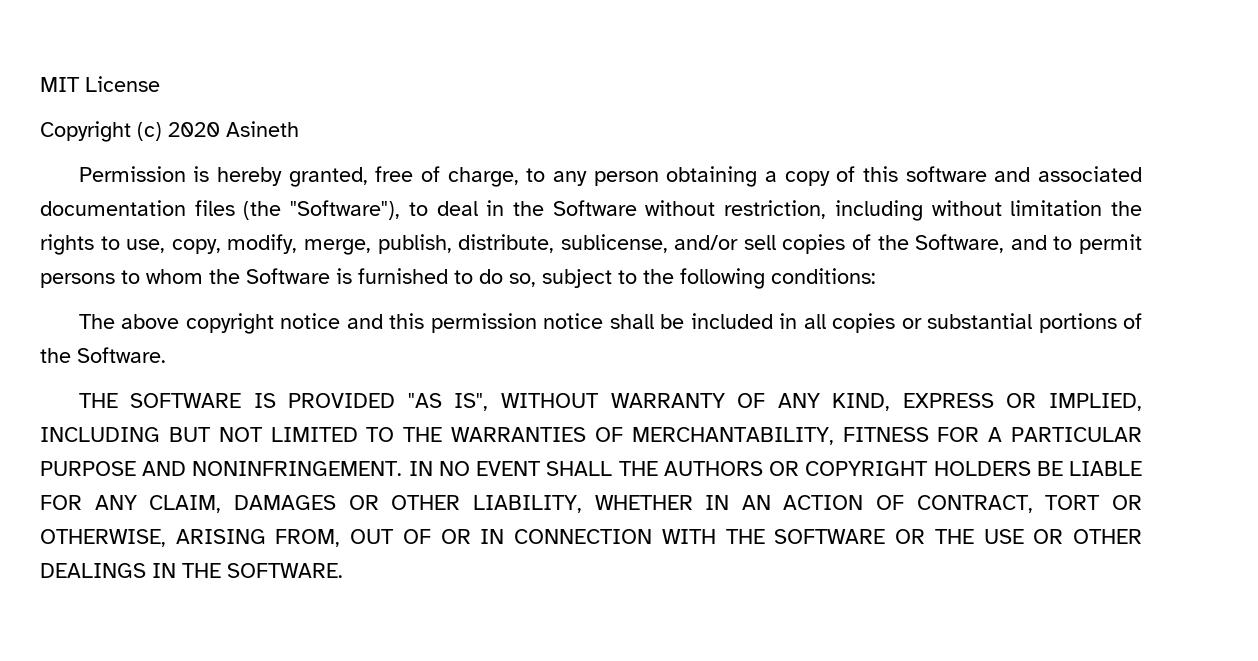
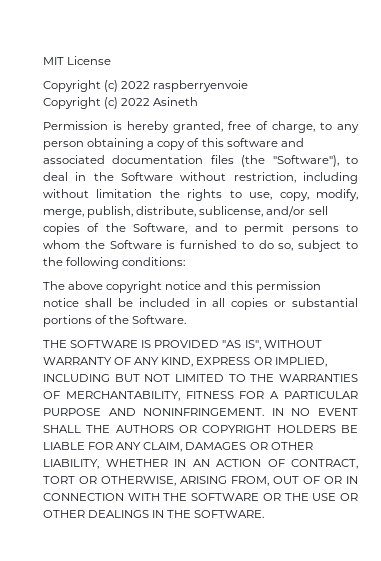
[168,122,220,137] 2020 -> [121,80,249,92] [43,97,151,109] 2022 raspberryenvoie // Copyright (c) 2022

